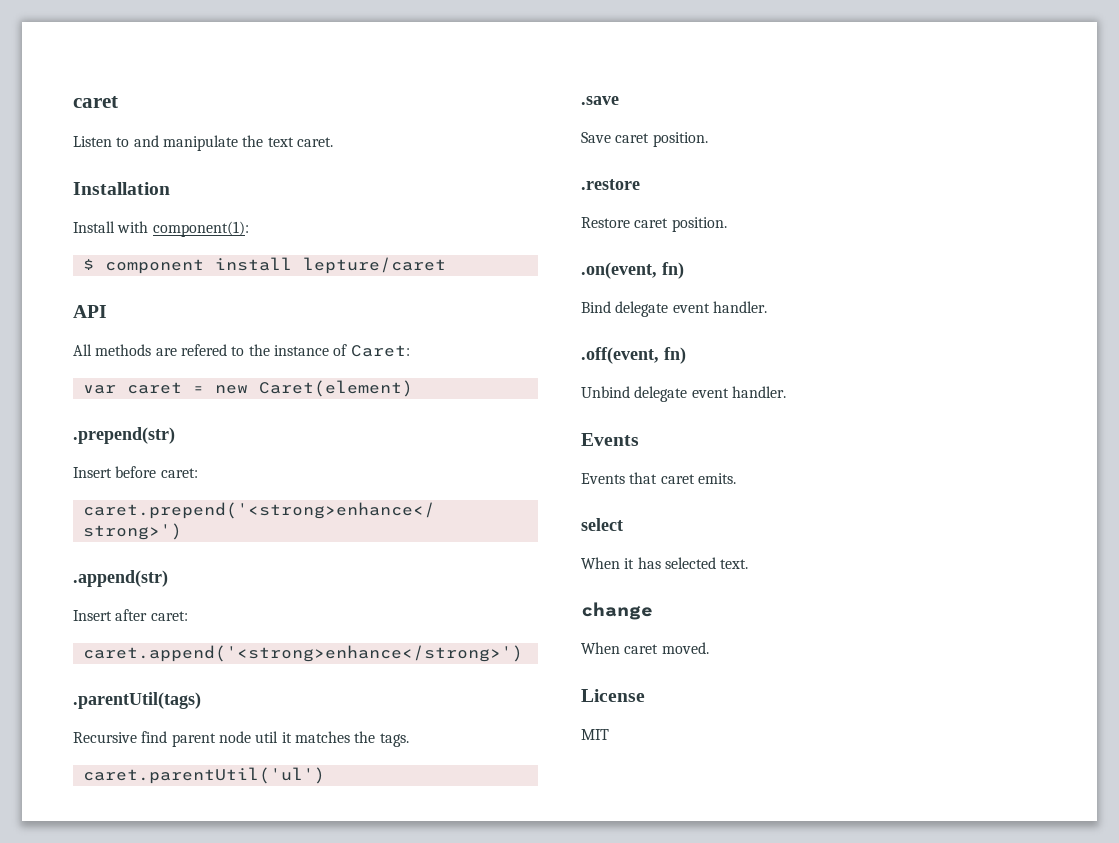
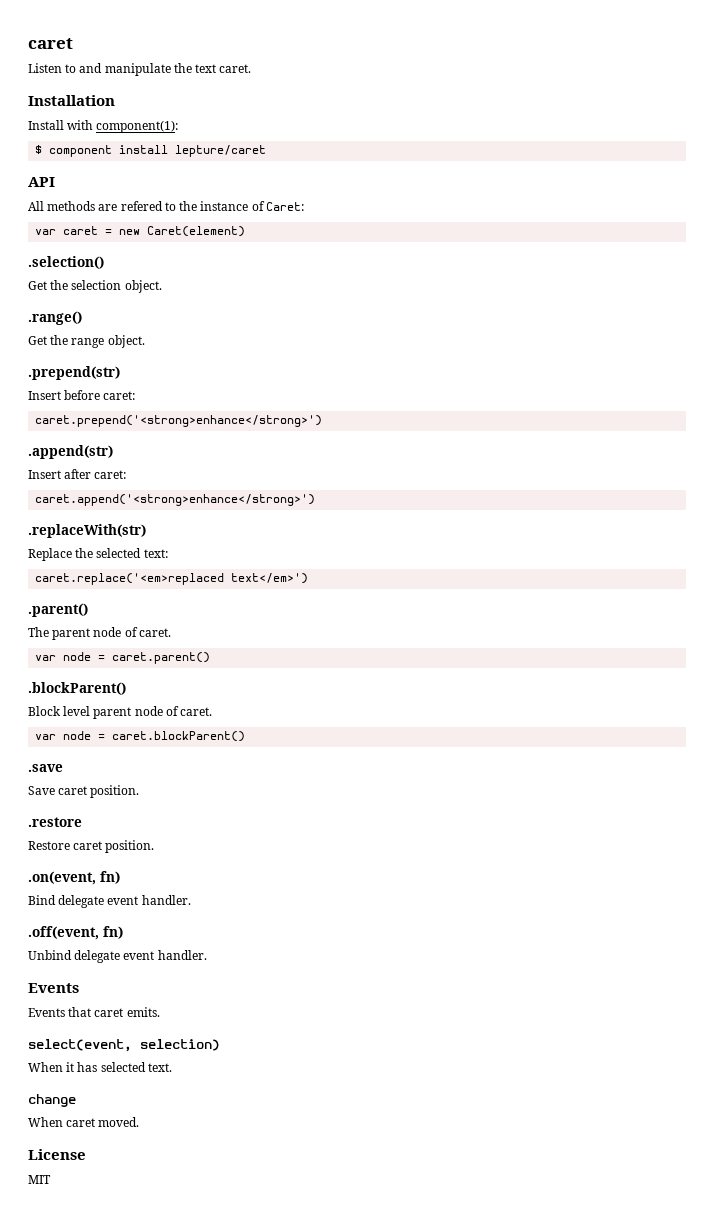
(413, 388) none -> [28,256,104,269] [28,280,162,293] [28,311,82,325] [28,335,145,348] // .selection() // Get the selection object. // .range() // Get the range object.
[73,692,201,709] [73,731,409,747] [82,767,325,784] .parentUtil(tags) // Recursive find parent node util it matches the tags. // caret.parentUtil('ul') -> [28,524,146,538] [28,548,168,561] [35,573,309,585] [28,603,88,617] [28,627,171,640] [35,652,211,664] [28,682,126,695] [28,706,213,719] [35,731,246,742] .replaceWith(str) // Replace the selected text: // caret.replace('<em>replaced text</em>') // .parent() // The parent node of caret. // var node = caret.parent() // .blockParent() // Block level parent node of caret. // var node = caret.blockParent()
[581,518,623,531] select -> [28,1039,220,1052] select(event, selection)

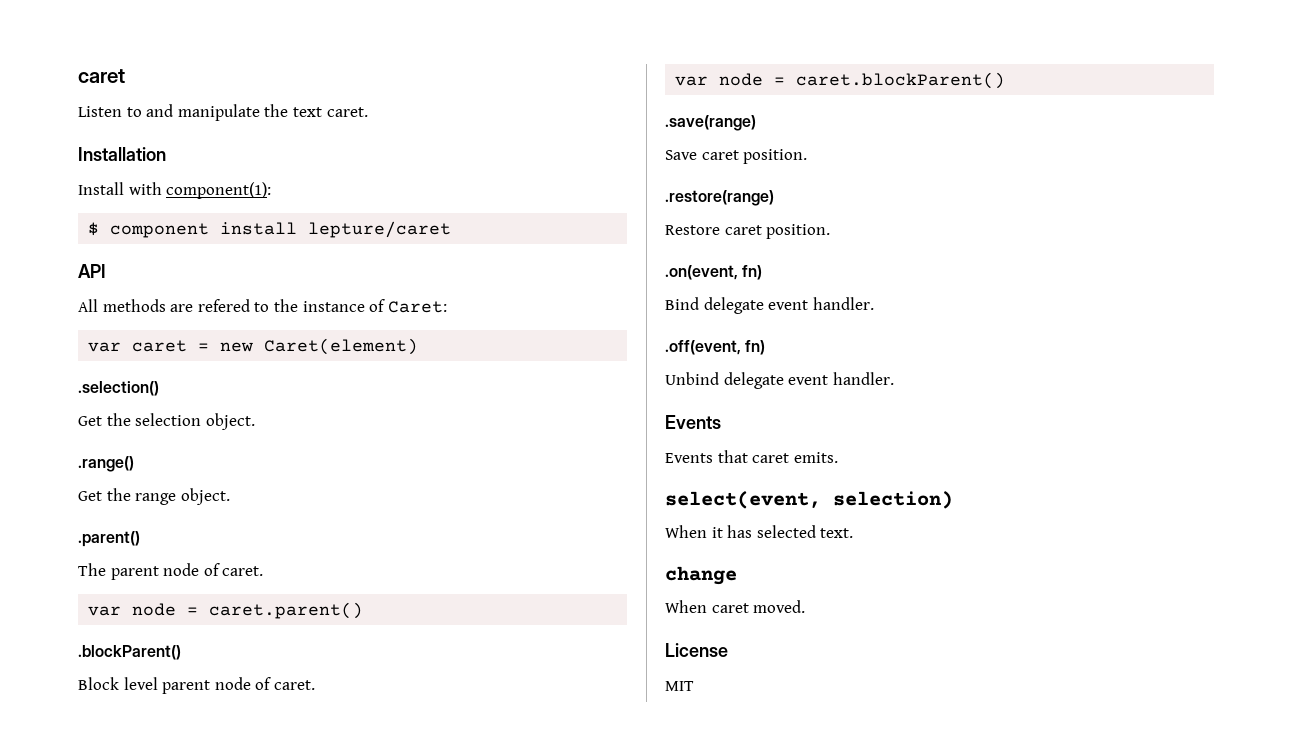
[28,366,120,380] [28,390,136,400] [35,415,323,427] [28,445,113,459] [28,469,127,479] [35,494,316,506] [28,524,146,538] [28,548,168,561] [35,573,309,585] // .prepend(str) // Insert before caret: // caret.prepend('<strong>enhance</strong>') // .append(str) // Insert after caret: // caret.append('<strong>enhance</strong>') // .replaceWith(str) // Replace the selected text: // caret.replace('<em>replaced text</em>') -> (230, 496) none
[28,764,63,772] .save -> [665,115,756,131] .save(range)
[28,817,82,827] .restore -> [665,190,774,206] .restore(range)

